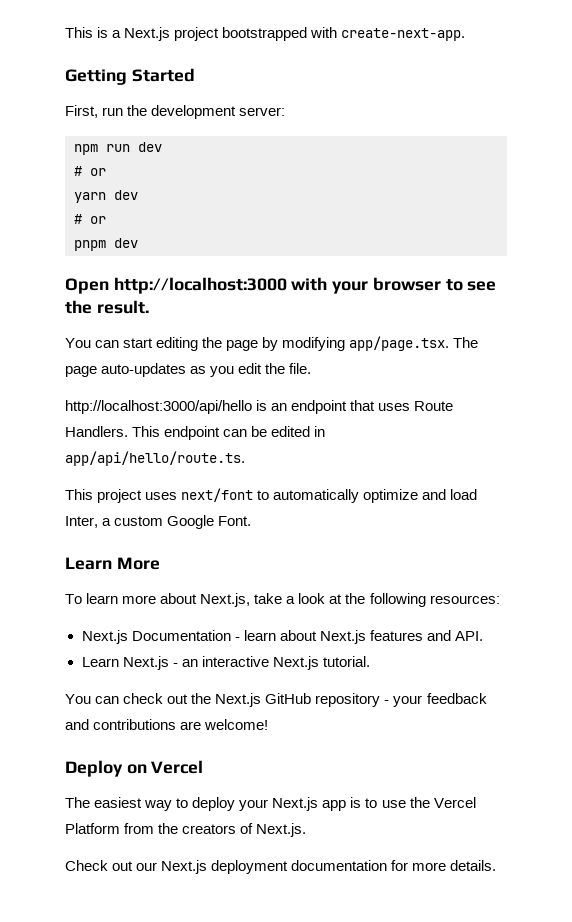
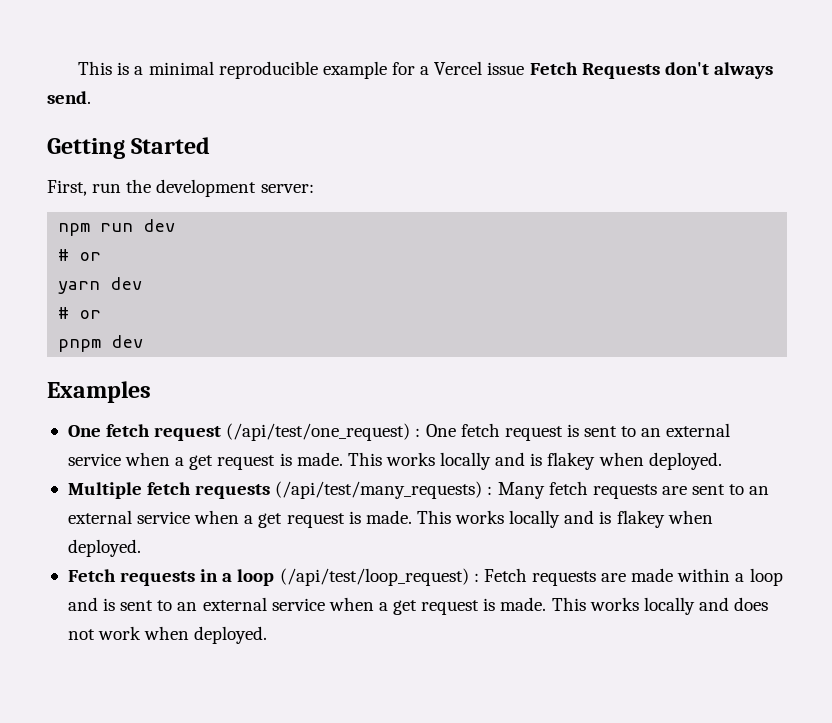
[124,27,466,41] Next.js project bootstrapped with create-next-app. -> [148,61,773,79] [47,91,91,104] minimal reproducible example for a Vercel issue Fetch Requests don't always send.
[65,277,497,294] [65,300,149,314] [65,336,479,351] [65,363,312,377] [65,400,454,414] [65,426,326,440] [65,451,245,466] [65,488,478,503] [65,515,252,529] [65,557,160,570] [65,593,500,607] [81,630,483,644] [81,656,370,670] [65,693,487,707] [65,719,269,730] [65,760,204,777] [65,797,476,811] [65,823,307,837] [65,860,497,874] Open http://localhost:3000 with your browser to see the result. // You can start editing the page by modifying app/page.tsx. The page auto-updates as you edit the file. // http://localhost:3000/api/hello is an endpoint that uses Route Handlers. This endpoint can be edited in app/api/hello/route.ts. // This project uses next/font to automatically optimize and load Inter, a custom Google Font. // Learn More // To learn more about Next.js, take a look at the following resources: // Next.js Documentation - learn about Next.js features and API. // Learn Next.js - an interactive Next.js tutorial. // You can check out the Next.js GitHub repository - your feedback and contributions are welcome! // Deploy on Vercel // The easiest way to deploy your Next.js app is to use the Vercel Platform from the creators of Next.js. // Check out our Next.js deployment documentation for more details. -> [47,381,151,403] [67,423,731,441] [67,452,722,470] [67,481,770,499] [67,510,713,528] [67,539,141,557] [67,568,783,586] [67,597,769,615] [67,626,268,644] Examples // One fetch request (/api/test/one_request) : One fetch request is sent to an external service when a get request is made. This works locally and is flakey when deployed. // Multiple fetch requests (/api/test/many_requests) : Many fetch requests are sent to an external service when a get request is made. This works locally and is flakey when deployed. // Fetch requests in a loop (/api/test/loop_request) : Fetch requests are made within a loop and is sent to an external service when a get request is made. This works locally and does not work when deployed.

